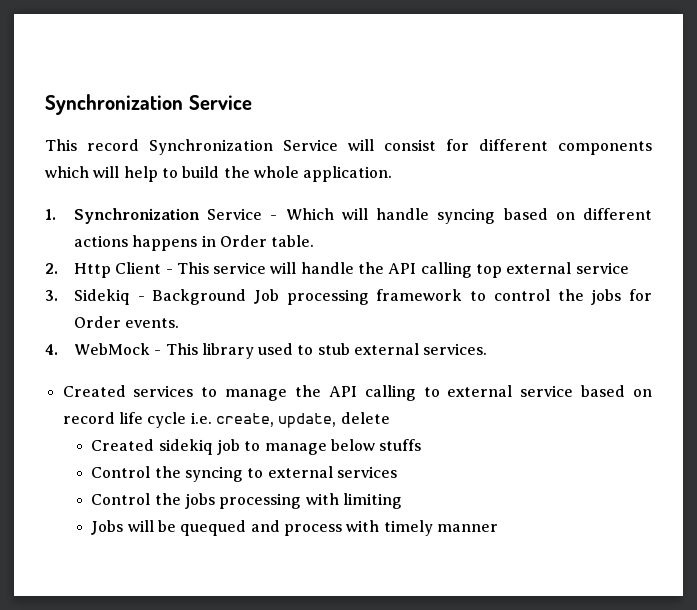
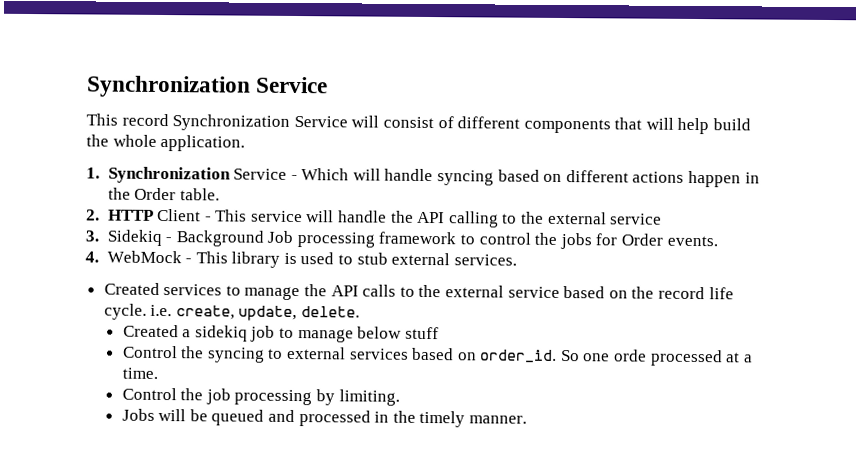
[446,139,469,151] for -> [437,116,454,129] of
[45,166,89,178] which -> [614,117,643,130] that
[161,168,178,178] to -> (710, 126) none
[132,235,216,251] happens in -> [687,170,760,188] [107,187,131,200] happen in the
[73,263,111,278] Http -> [107,209,154,221] HTTP
[476,264,503,278] top -> [502,211,544,224] to the
(254, 351) none -> [283,252,297,265] is
[364,385,440,401] calling to -> [362,284,442,298] calls to the
(653, 393) none -> [631,286,655,299] the
[147,412,187,428] cycle -> [103,303,147,320] cycle.
[340,412,390,424] [91,439,155,451] delete // Created -> [301,306,361,318] [122,324,192,338] delete. // Created a
[379,439,422,451] stuffs -> [404,326,439,340] stuff
[91,493,403,509] [91,520,499,536] // Control the jobs processing with limiting // Jobs will be quequed and process with timely manner -> [412,347,753,367] [121,367,158,379] [121,387,400,406] [121,408,527,428] based on order_id. So one orde processed at a time. // Control the job processing by limiting. // Jobs will be queued and processed in the timely manner.

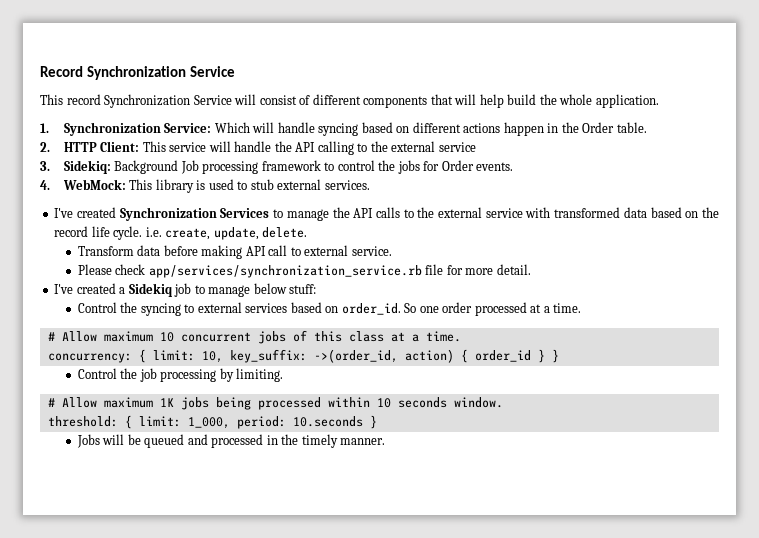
(86, 86) none -> [40,66,83,77] Record
[233,168,298,181] Service - -> [164,123,212,133] Service:
[157,208,212,222] Client - -> [100,141,140,152] Client:
[106,229,173,247] Sidekiq - -> [63,160,111,174] Sidekiq:
[106,250,193,264] WebMock - -> [62,179,126,190] WebMock:
[103,282,223,296] Created services -> [54,207,270,221] I've created Synchronization Services
(560, 292) none -> [525,207,647,218] with transformed data
[122,324,248,342] Created a sidekiq -> [77,245,392,259] [77,264,531,278] [54,283,172,297] Transform data before making API call to external service. // Please check app/services/synchronization_service.rb file for more detail. // I've created a Sidekiq
[404,326,439,340] stuff -> [289,284,317,294] stuff:
[614,349,648,362] orde -> [442,302,473,313] order
(158, 373) none -> [47,330,461,344] [47,349,559,363] // # Allow maximum 10 concurrent jobs of this class at a time. // concurrency: { limit: 10, key_suffix: ->(order_id, action) { order_id } }
(400, 397) none -> [47,397,503,410] [47,415,377,429] // # Allow maximum 1K jobs being processed within 10 seconds window. // threshold: { limit: 1_000, period: 10.seconds }

